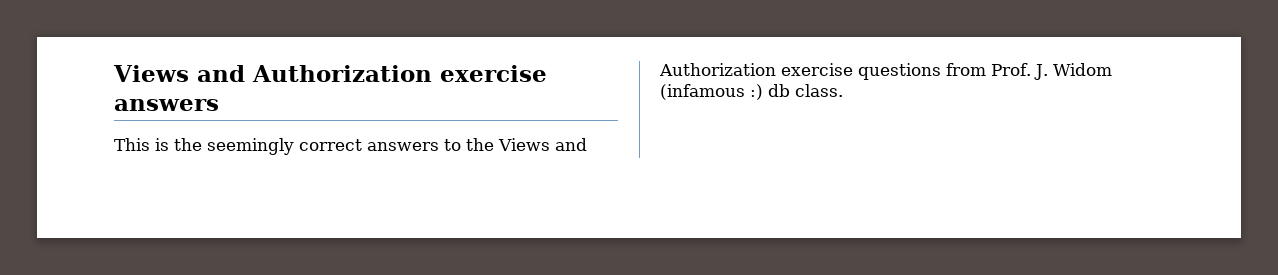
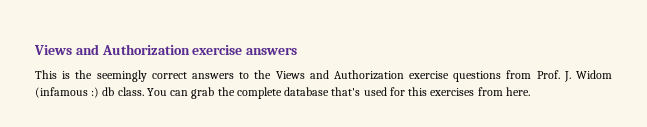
(843, 90) none -> [146,87,530,99] You can grab the complete database that's used for this exercises from here.

